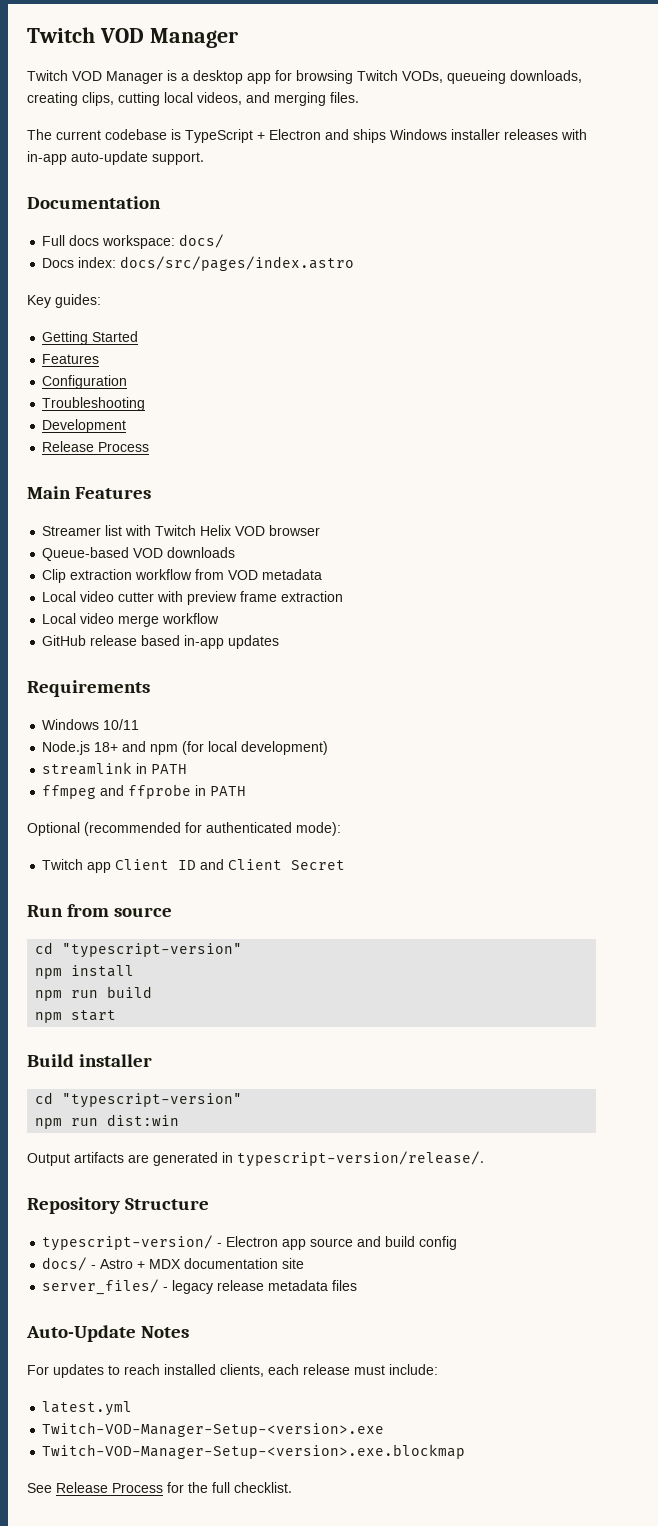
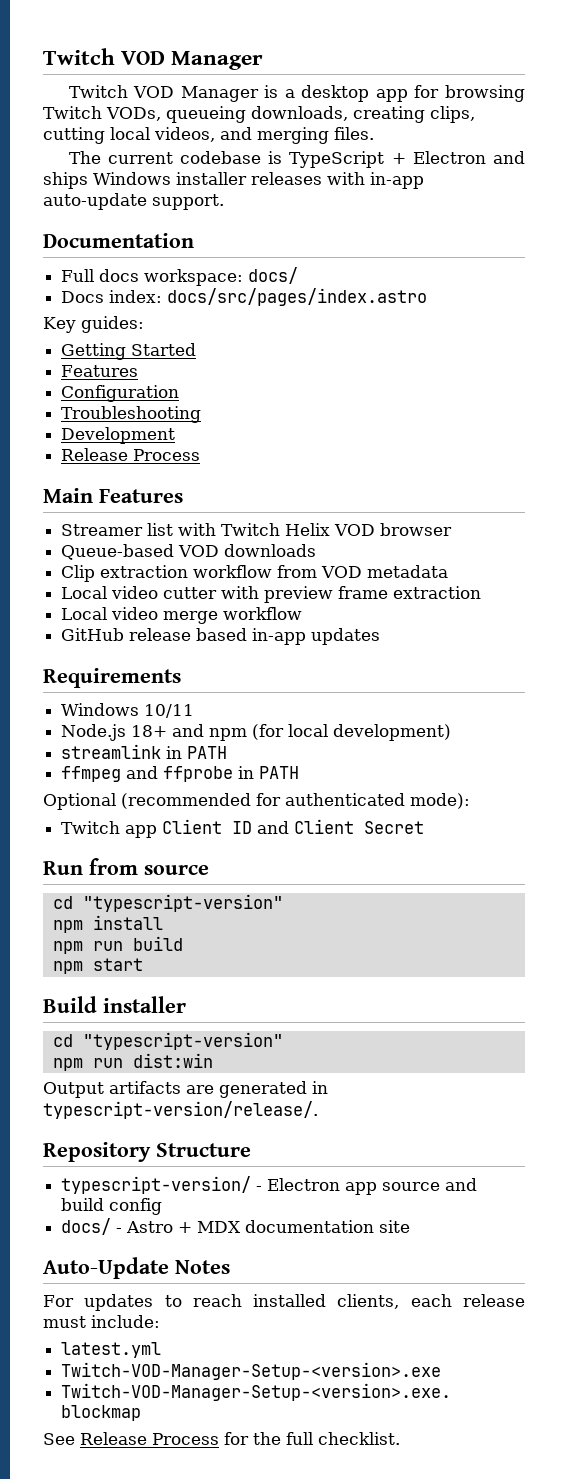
[42,1279,358,1295] // server_files/ - legacy release metadata files -> (411, 1226) none

